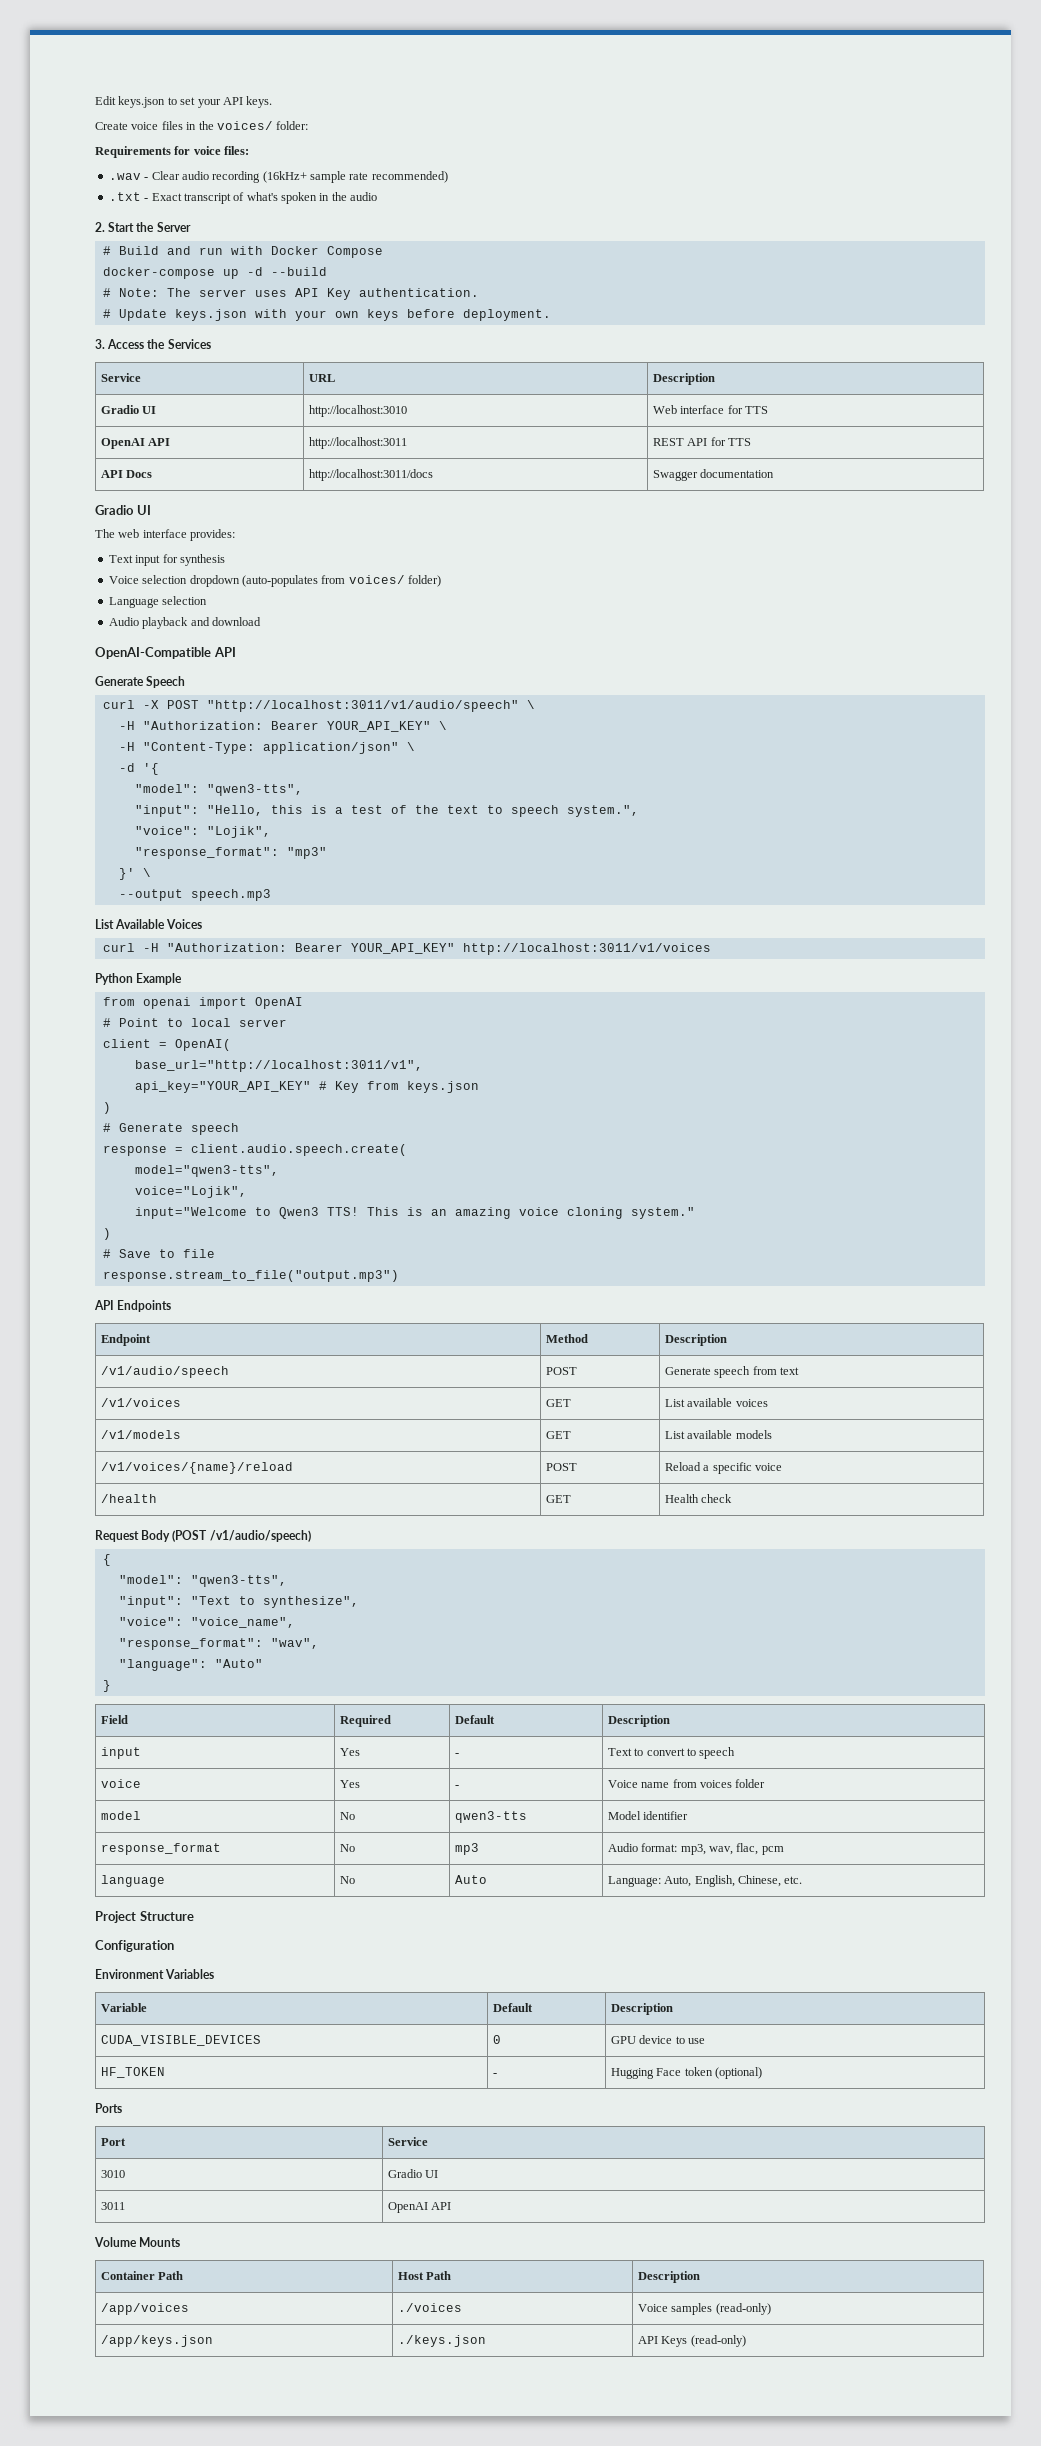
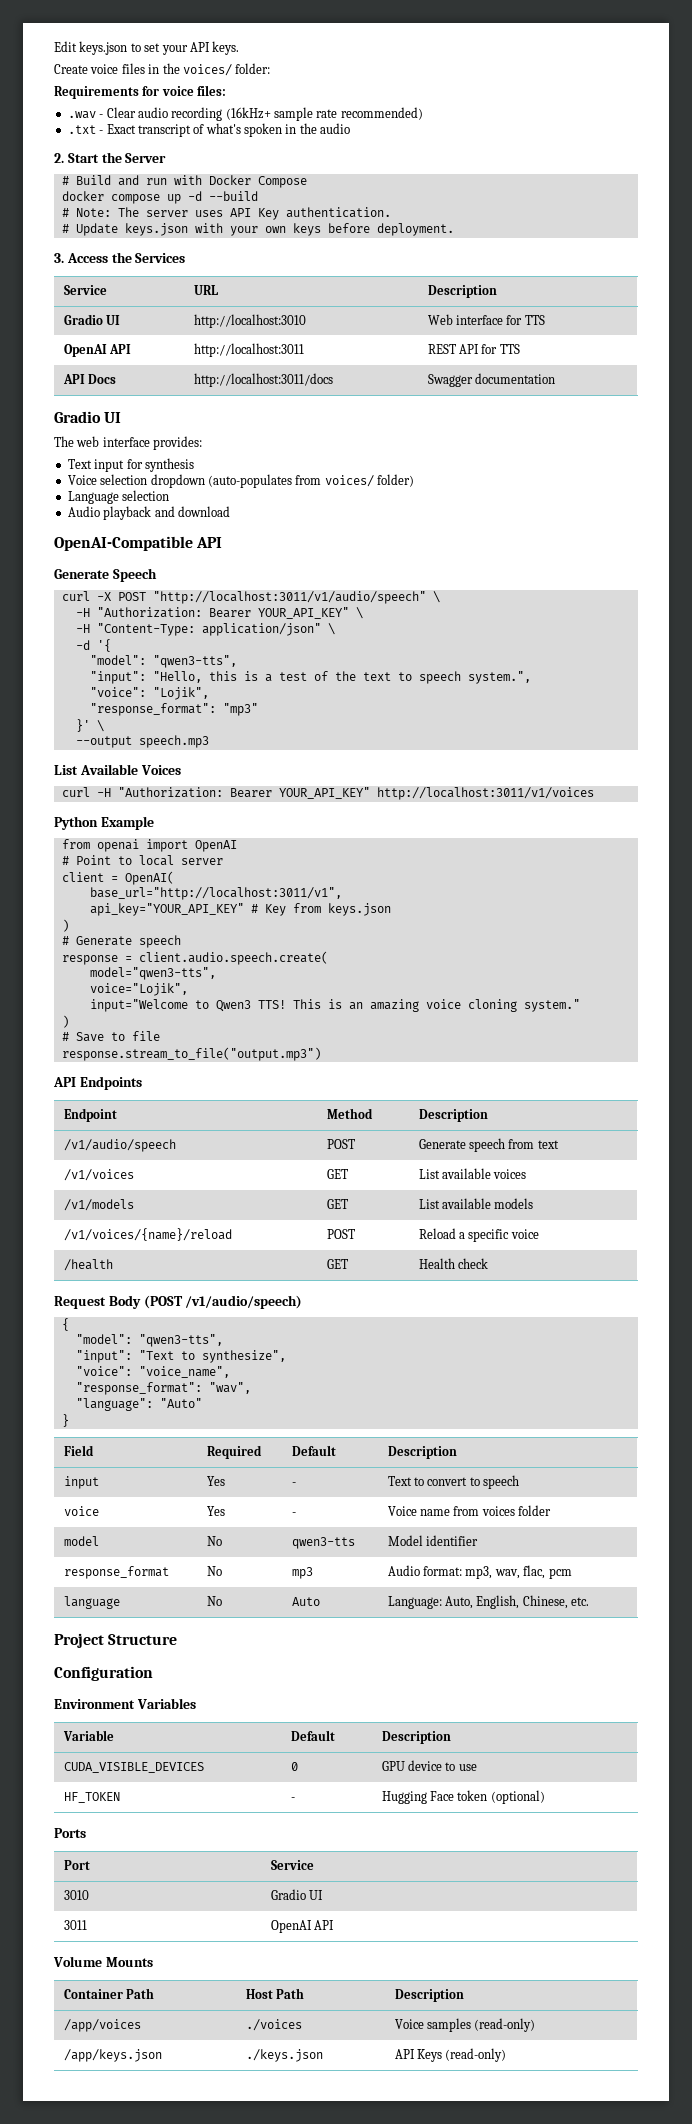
[102,267,215,279] docker-compose -> [61,191,160,204] docker compose

